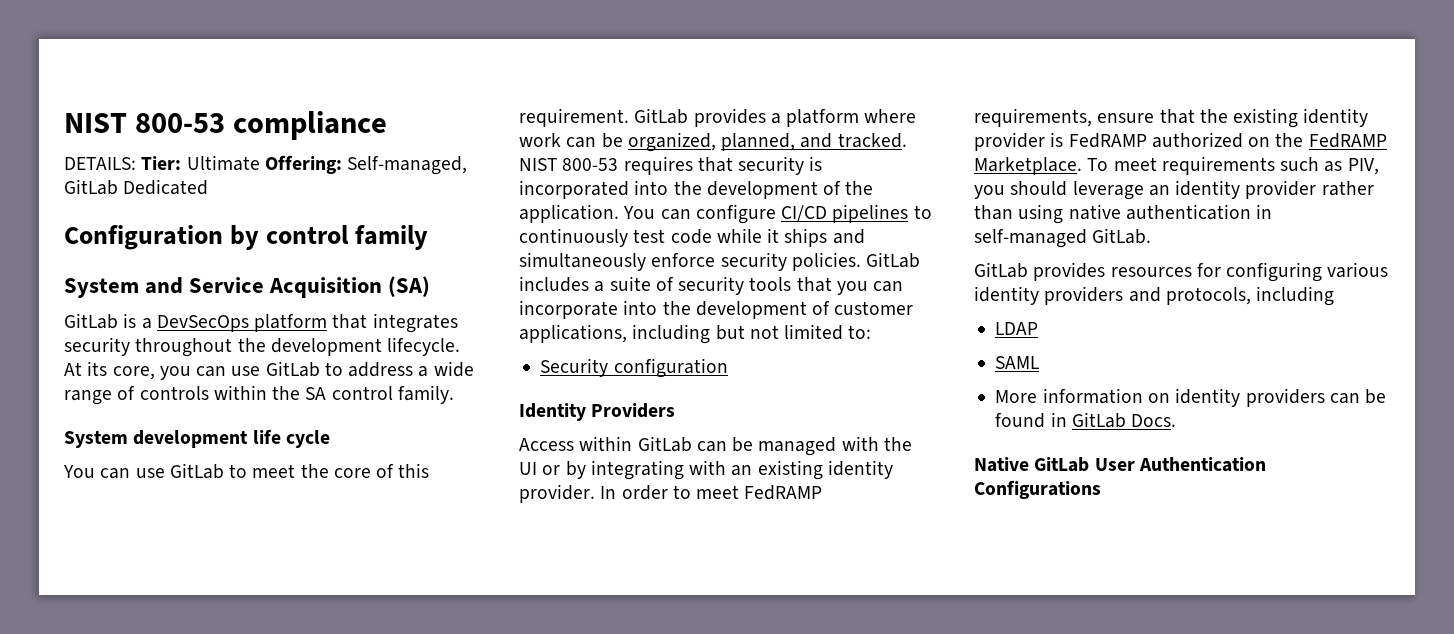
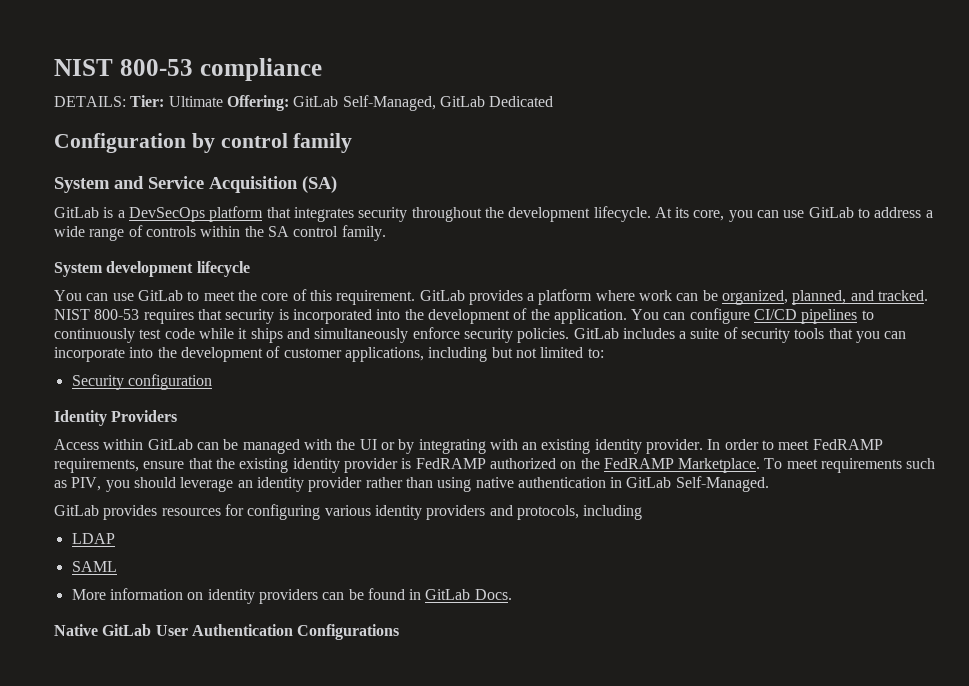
[347,156,468,175] Self-managed, -> [293,95,436,111] GitLab Self-Managed,
[252,429,330,448] life cycle -> [196,261,250,277] lifecycle
[974,228,1152,248] self-managed GitLab. -> [626,476,769,492] GitLab Self-Managed.

